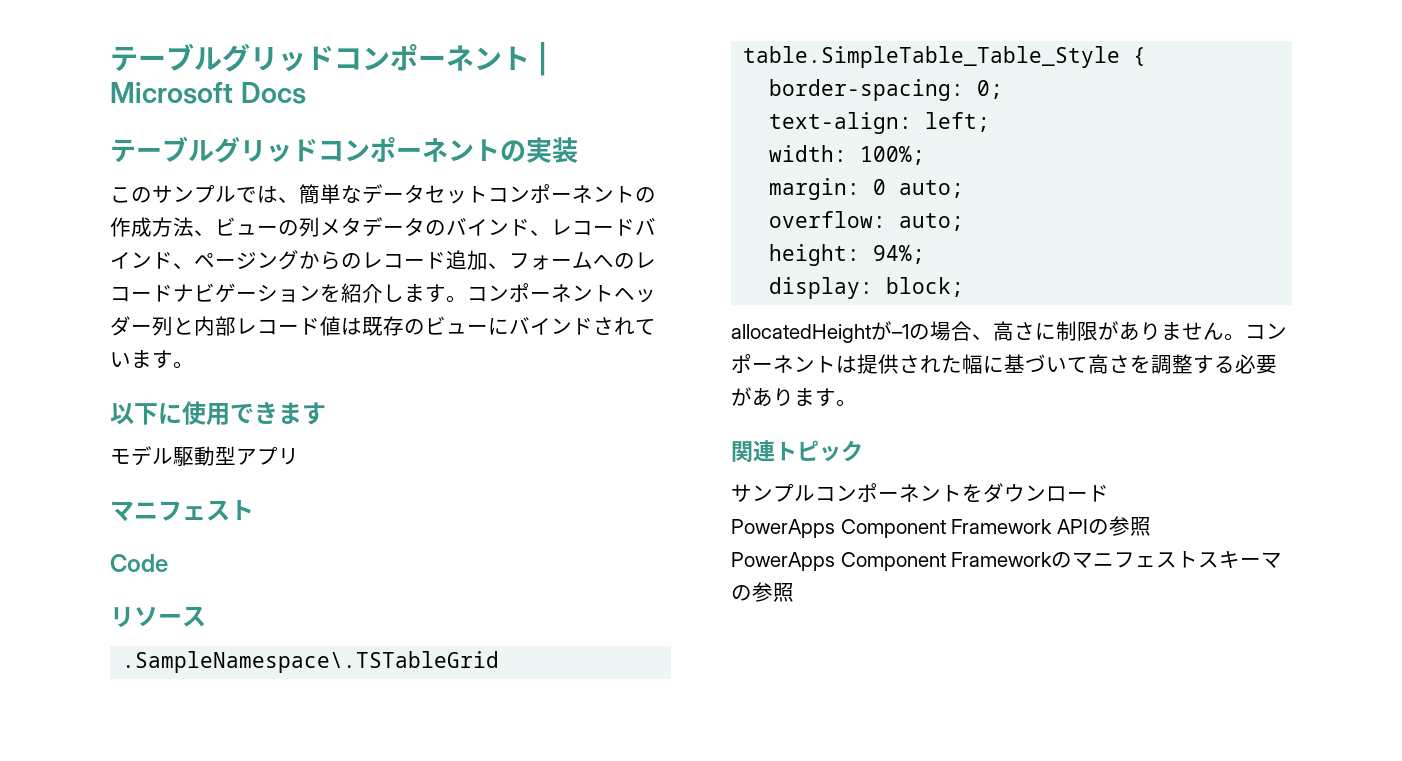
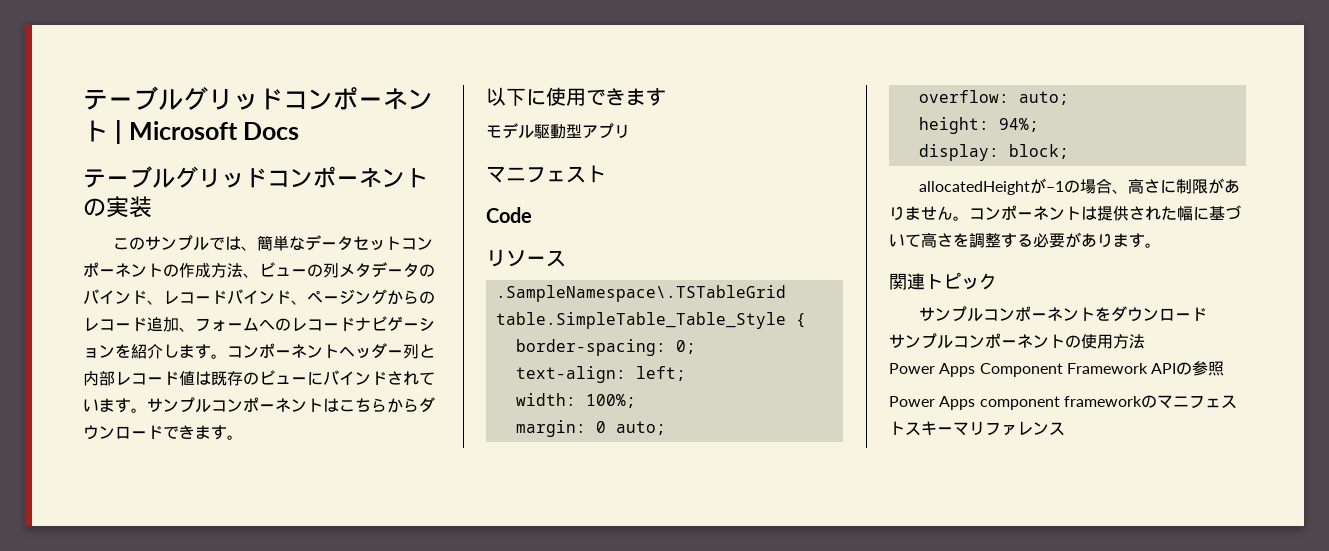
(194, 365) none -> [147,397,435,413] [83,425,243,440] サンプルコンポーネントはこちらからダウンロードできます。
[731,519,835,538] PowerApps -> [889,333,1145,349] [889,363,976,377] サンプルコンポーネントの使用方法 // Power Apps
[731,552,1053,571] PowerApps Component Framework -> [889,396,1142,410] Power Apps component framework
[731,582,794,602] の参照 -> [969,421,1065,436] リファレンス

